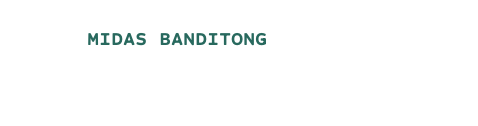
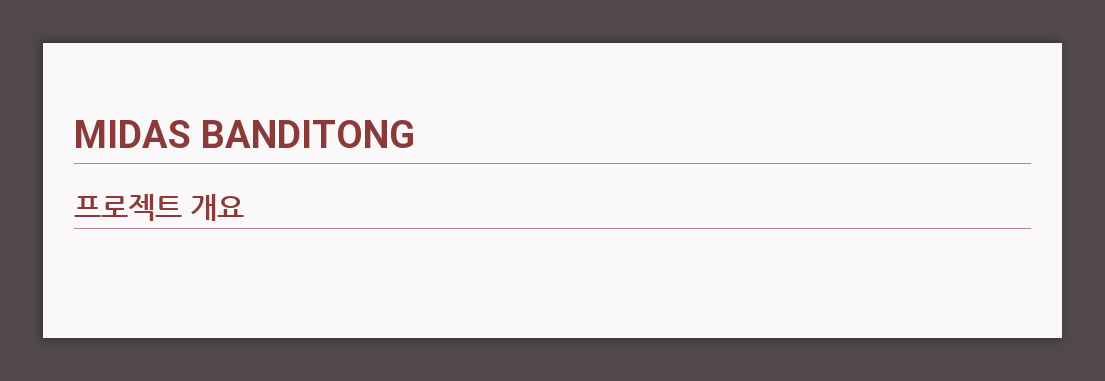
(267, 39) none -> [74,194,244,221] // 프로젝트 개요

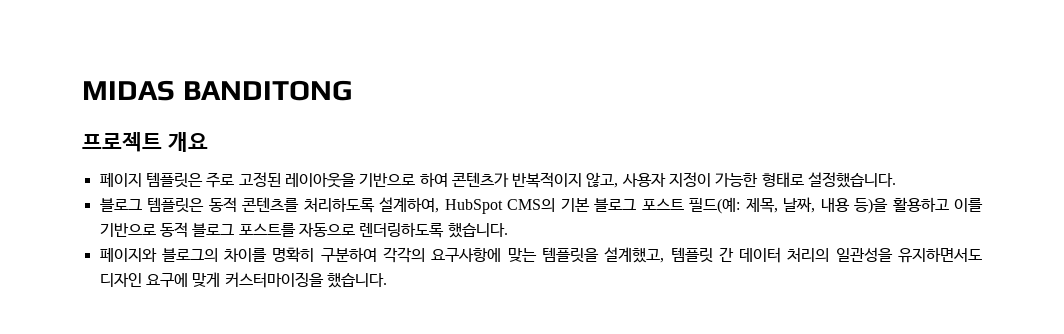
(244, 207) none -> [99,172,897,188] [99,197,984,214] [99,222,508,238] [99,247,982,263] [99,272,387,288] // 페이지 템플릿은 주로 고정된 레이아웃을 기반으로 하여 콘텐츠가 반복적이지 않고, 사용자 지정이 가능한 형태로 설정했습니다. // 블로그 템플릿은 동적 콘텐츠를 처리하도록 설계하여, HubSpot CMS의 기본 블로그 포스트 필드(예: 제목, 날짜, 내용 등)을 활용하고 이를 기반으로 동적 블로그 포스트를 자동으로 렌더링하도록 했습니다. // 페이지와 블로그의 차이를 명확히 구분하여 각각의 요구사항에 맞는 템플릿을 설계했고, 템플릿 간 데이터 처리의 일관성을 유지하면서도 디자인 요구에 맞게 커스터마이징을 했습니다.

